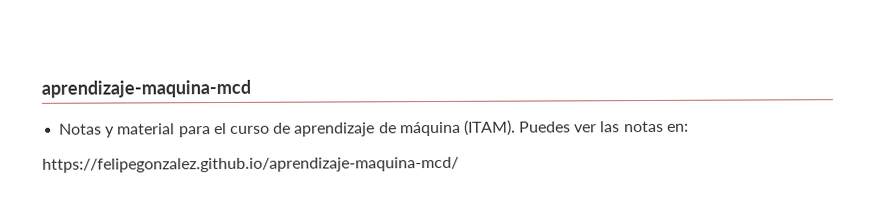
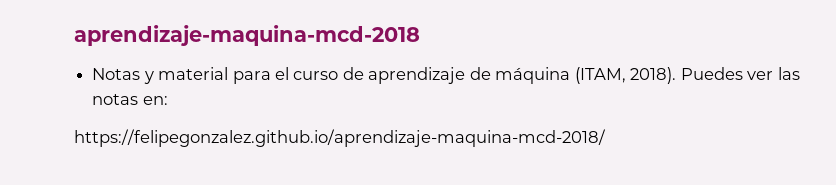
[41,79,251,98] aprendizaje-maquina-mcd -> [74,25,420,46] aprendizaje-maquina-mcd-2018
[463,119,516,136] (ITAM). -> [574,67,677,84] (ITAM, 2018).
[42,156,459,173] https://felipegonzalez.github.io/aprendizaje-maquina-mcd/ -> [74,129,606,147] https://felipegonzalez.github.io/aprendizaje-maquina-mcd-2018/

